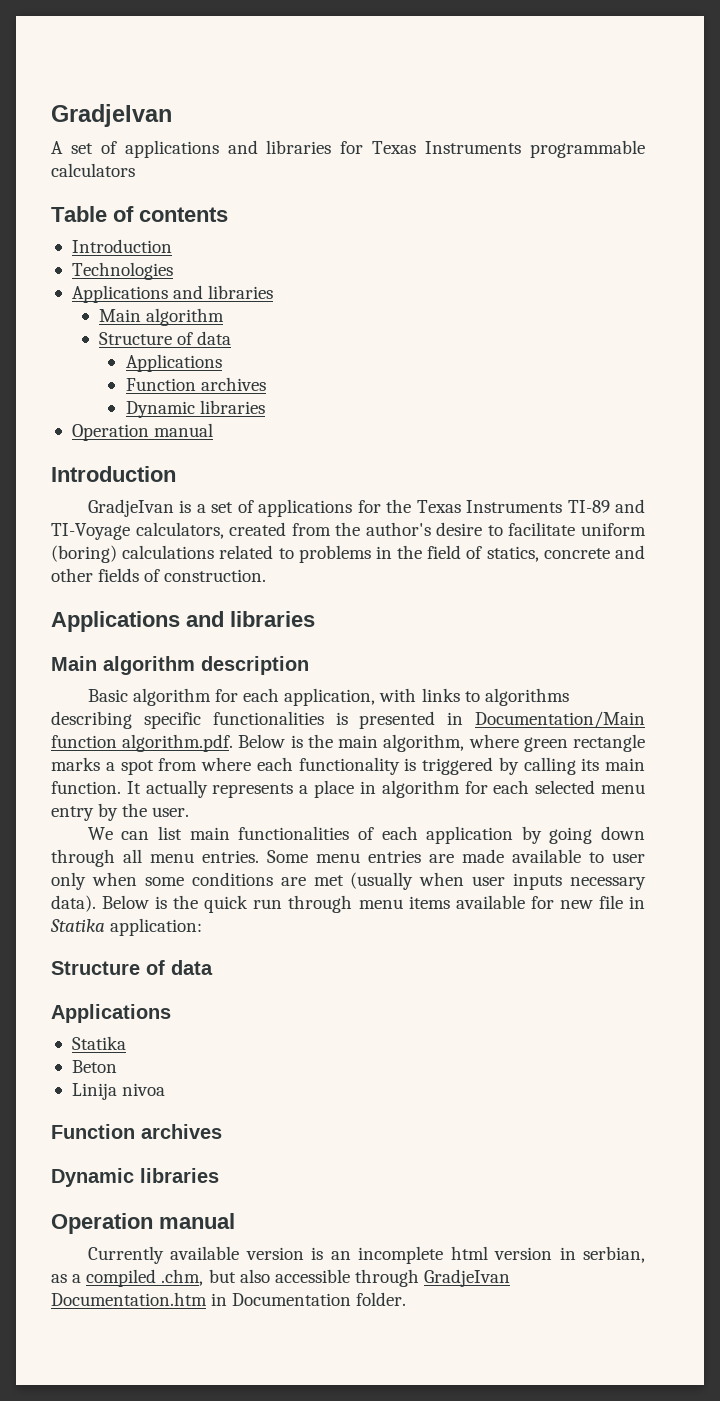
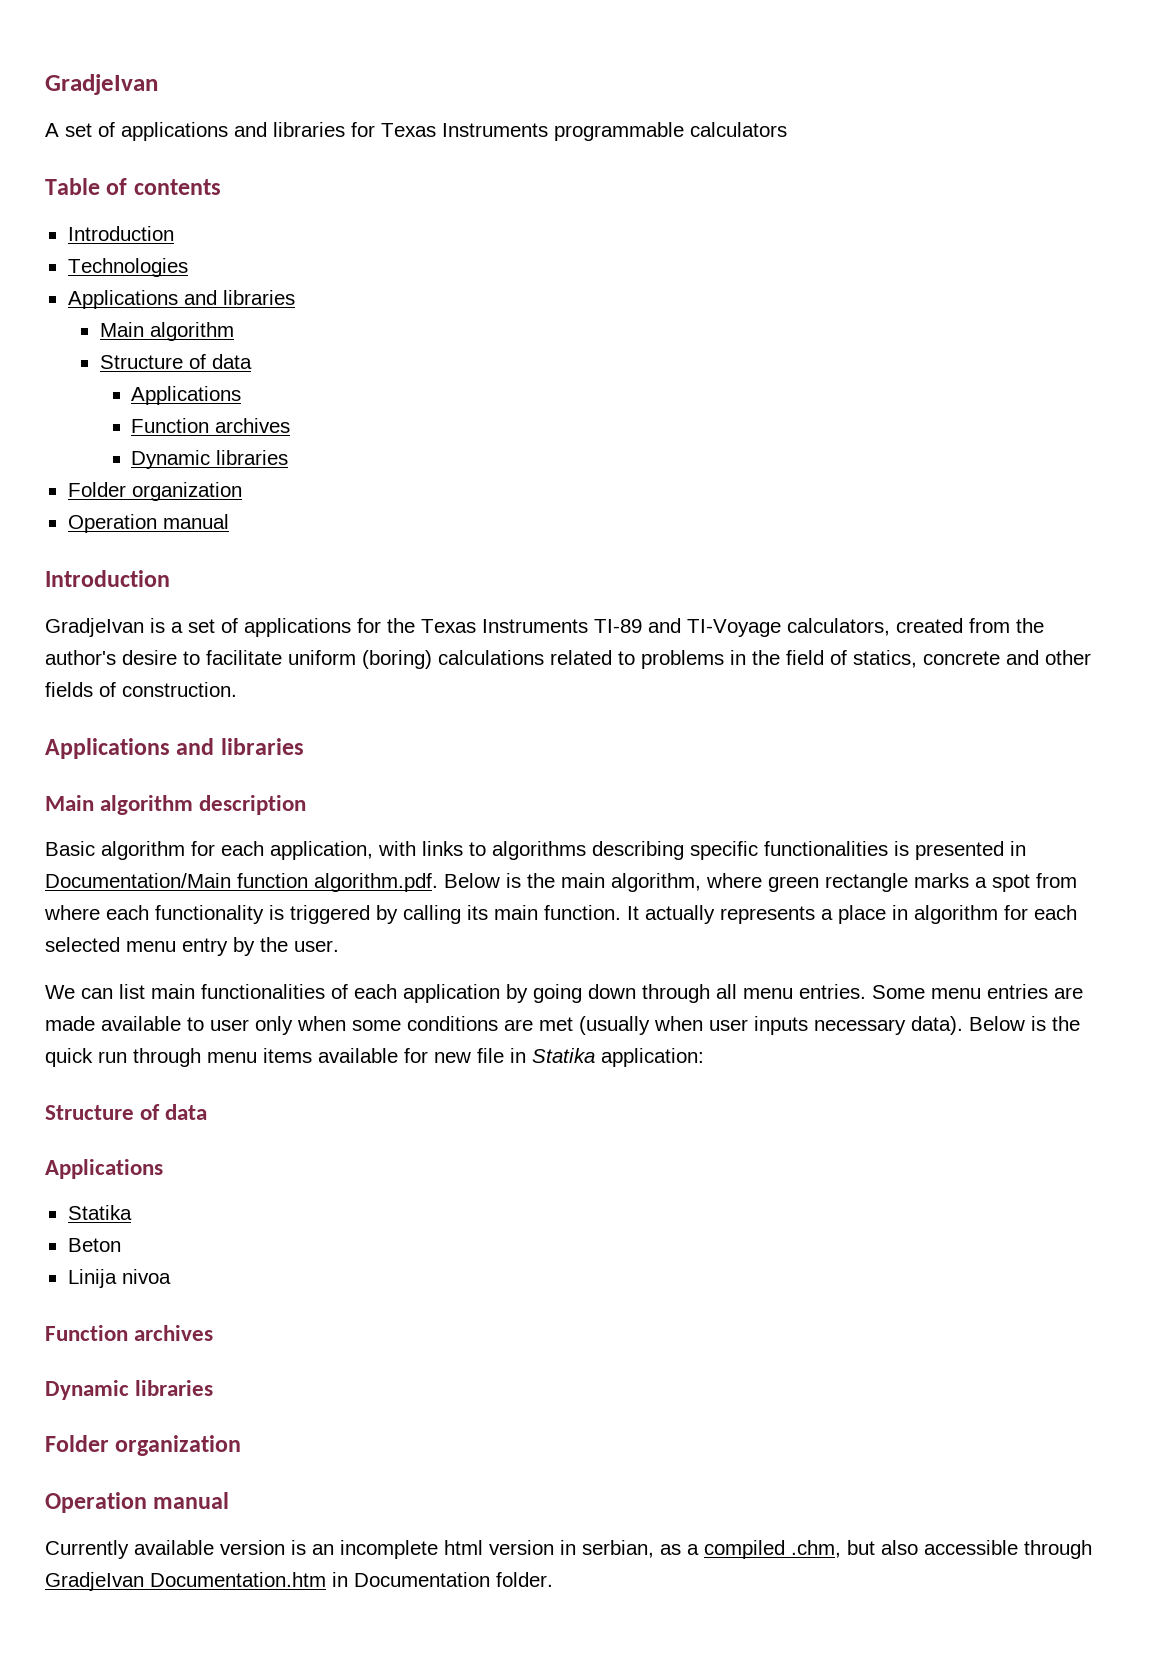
(265, 407) none -> [67,482,242,501] // Folder organization
(219, 1175) none -> [45,1435,242,1456] // Folder organization

